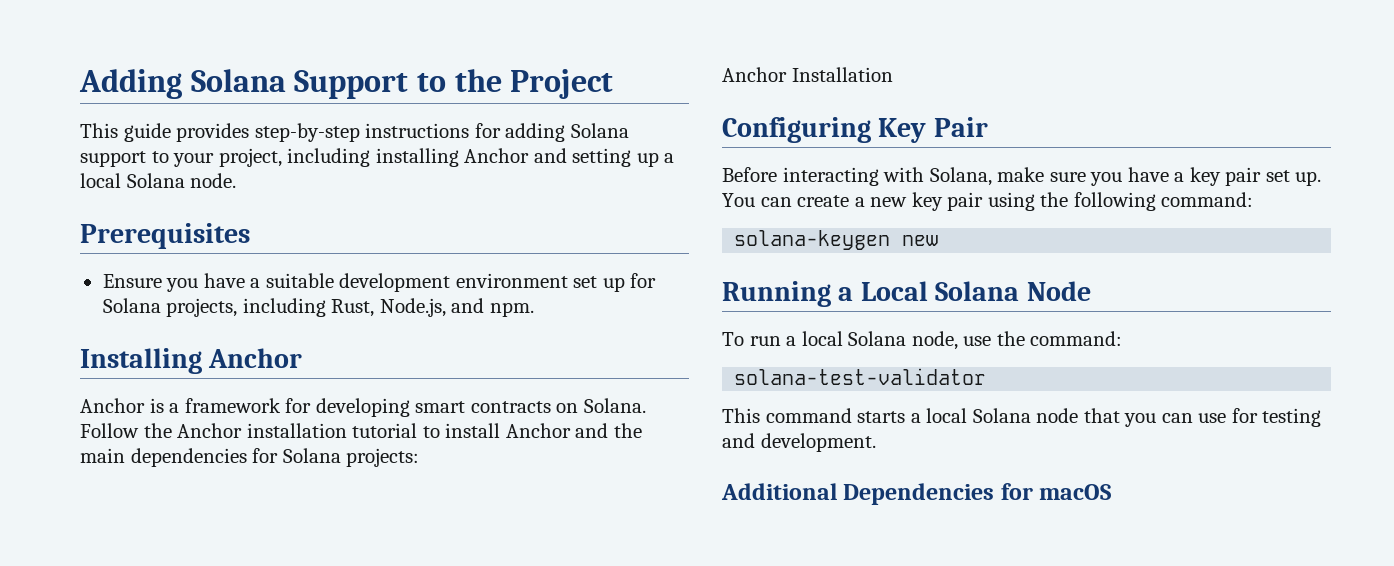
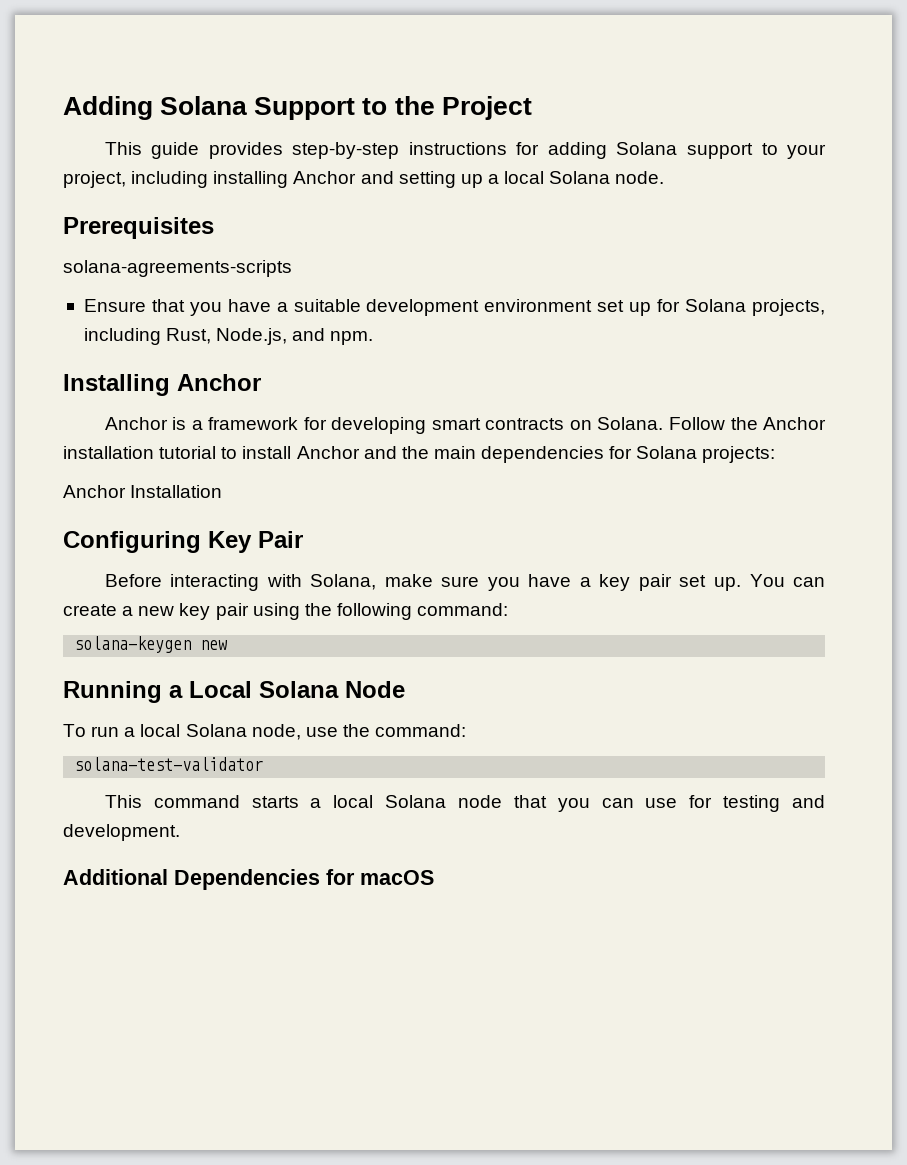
(250, 236) none -> [63,260,292,277] // solana-agreements-scripts
(162, 281) none -> [151,299,185,312] that

